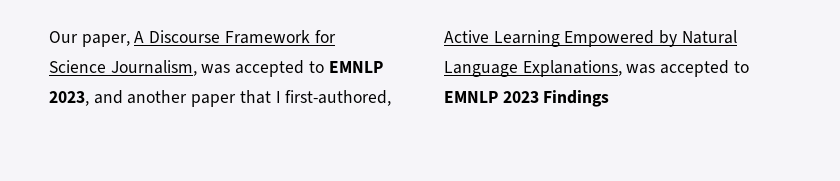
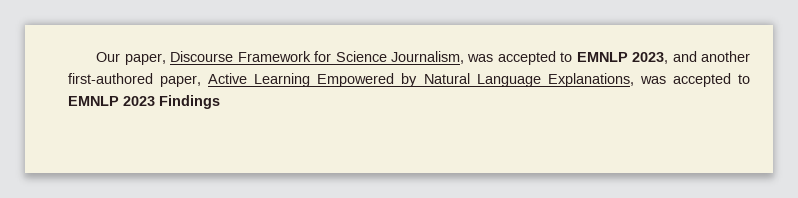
[134,31,145,43] A -> (166, 59) none
[191,90,392,107] paper that I first-authored, -> [68,73,202,87] first-authored paper,

